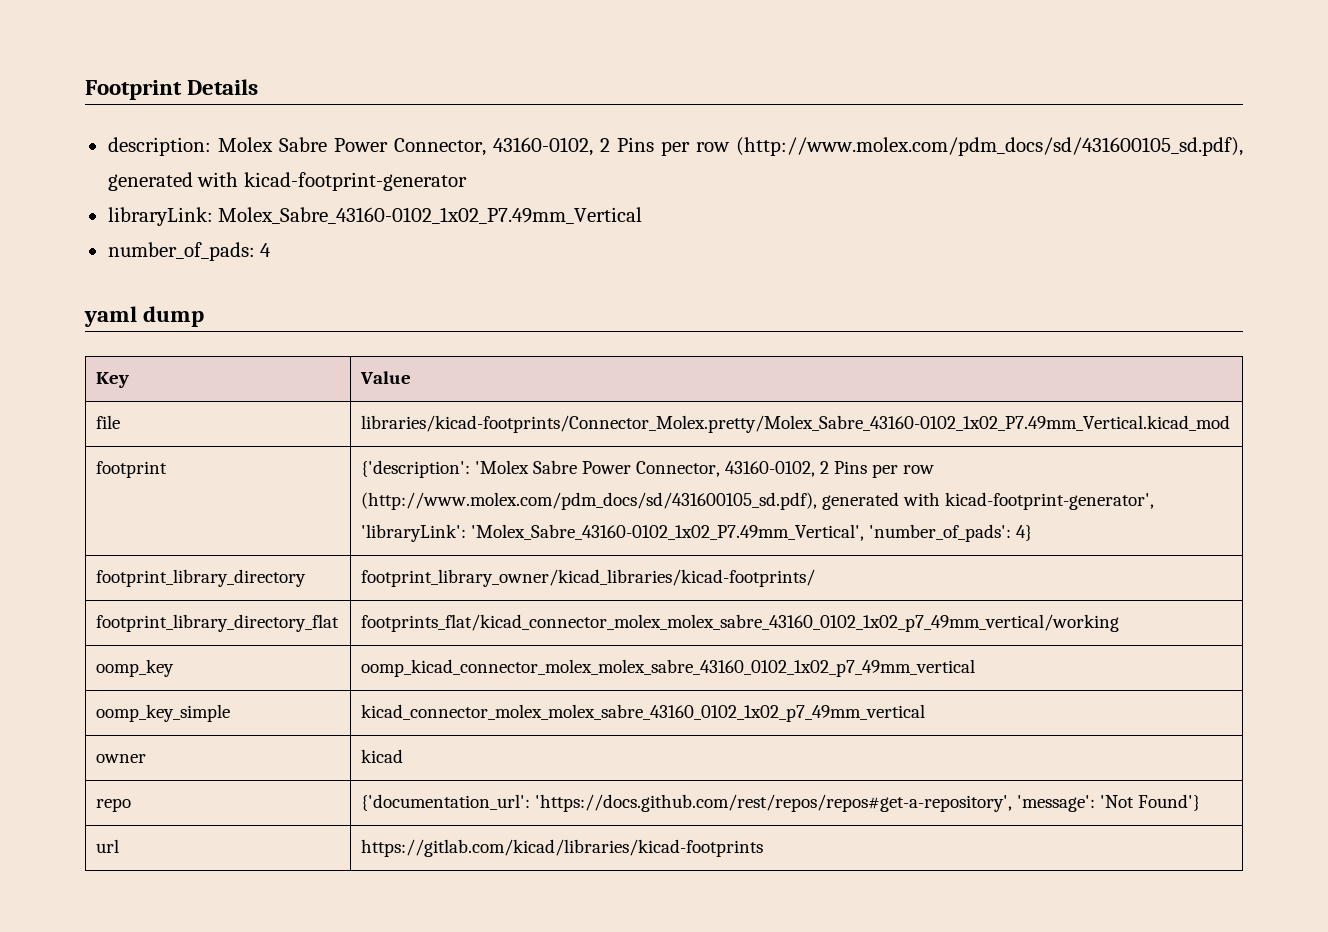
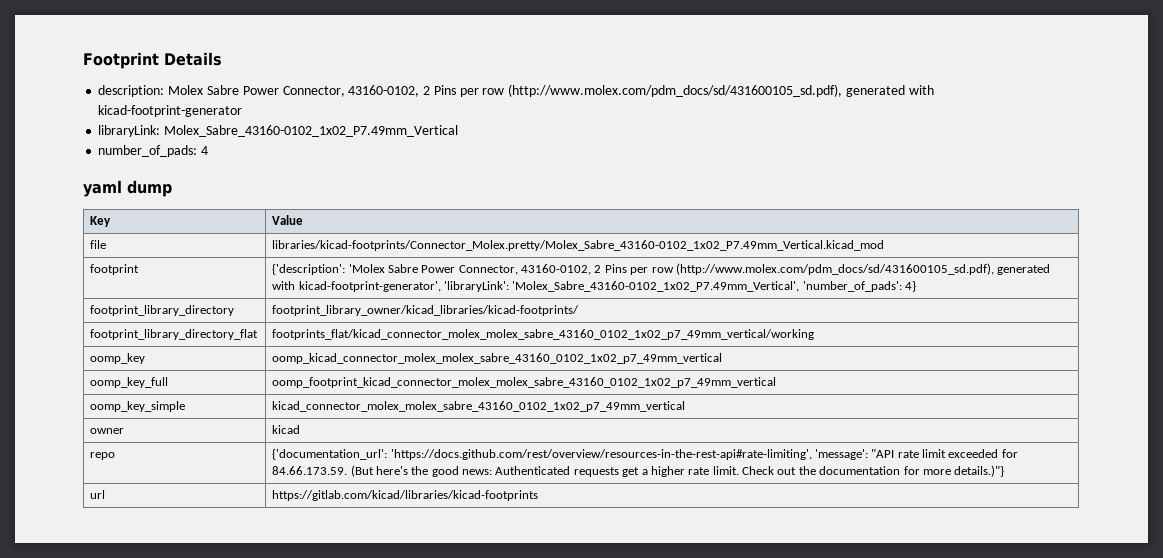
(976, 668) none -> [90,377,169,388] [272,377,777,388] // oomp_key_full | oomp_footprint_kicad_connector_molex_molex_sabre_43160_0102_1x02_p7_49mm_vertical
[535,794,1201,812] 'https://docs.github.com/rest/repos/repos#get-a-repository', 'message': 'Not Found'} -> [390,449,1018,460] [272,465,1005,477] 'https://docs.github.com/rest/overview/resources-in-the-rest-api#rate-limiting', 'message': "API rate limit exceeded for 84.66.173.59. (But here's the good news: Authenticated requests get a higher rate limit. Check out the documentation for more details.)"}

